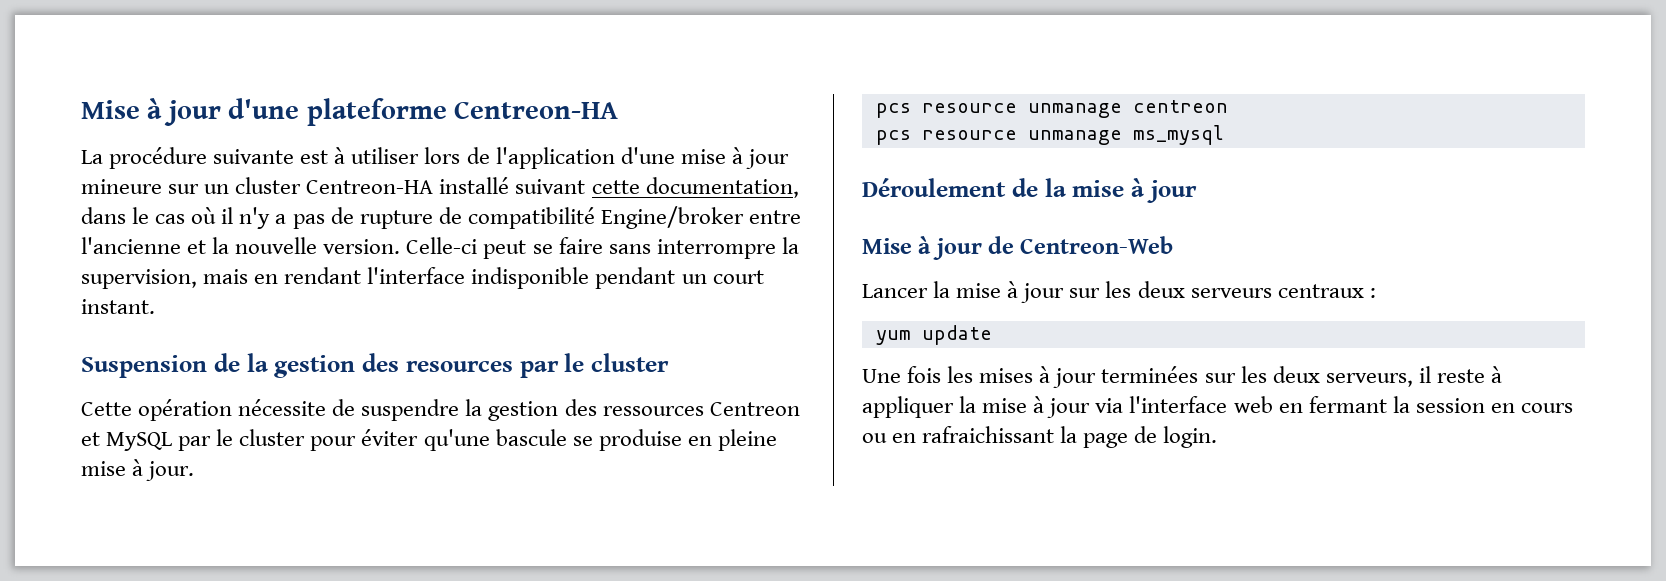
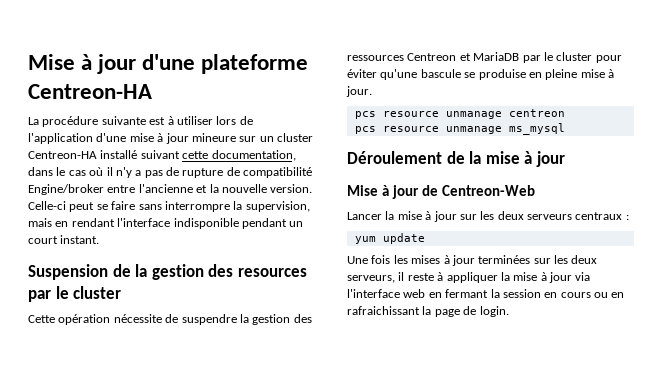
[106,432,173,451] MySQL -> [473,52,520,61] MariaDB

